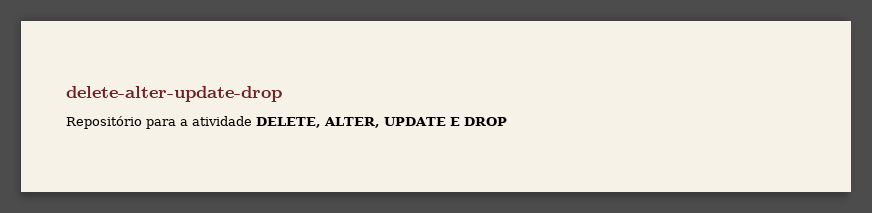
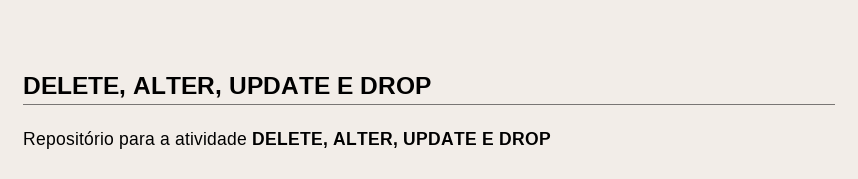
[66,86,282,102] delete-alter-update-drop -> [23,77,431,98] DELETE, ALTER, UPDATE E DROP

